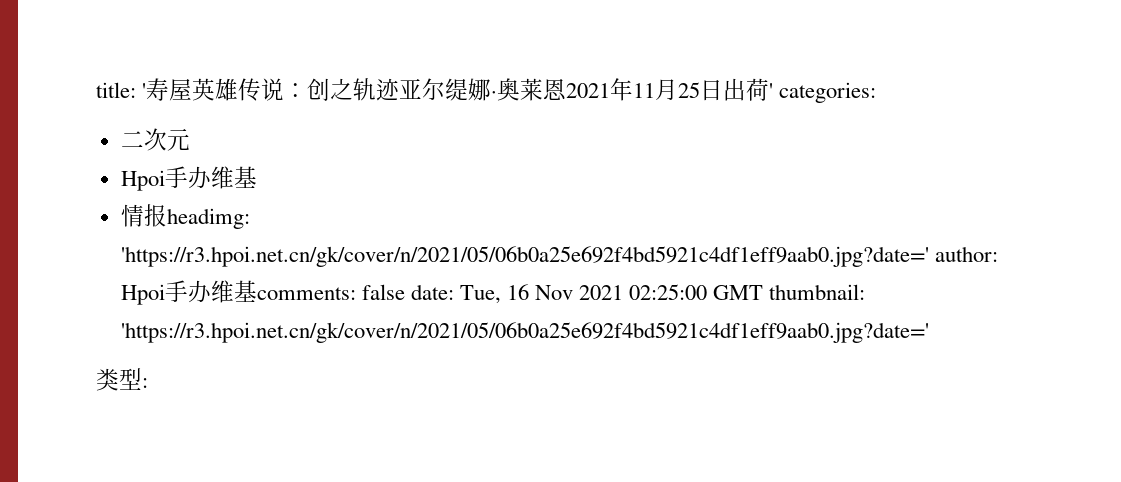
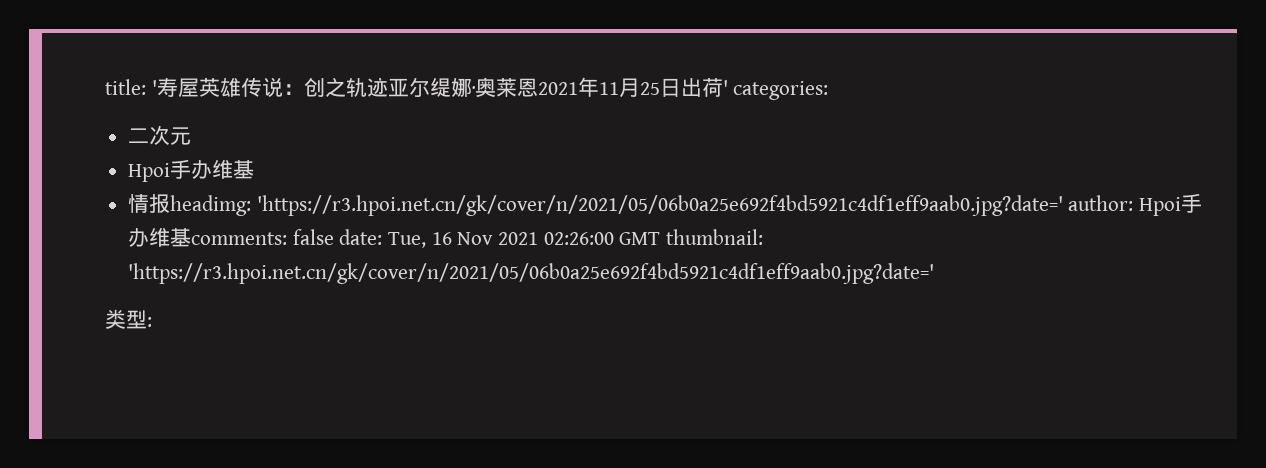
[629,284,708,300] 02:25:00 -> [543,232,614,245] 02:26:00

